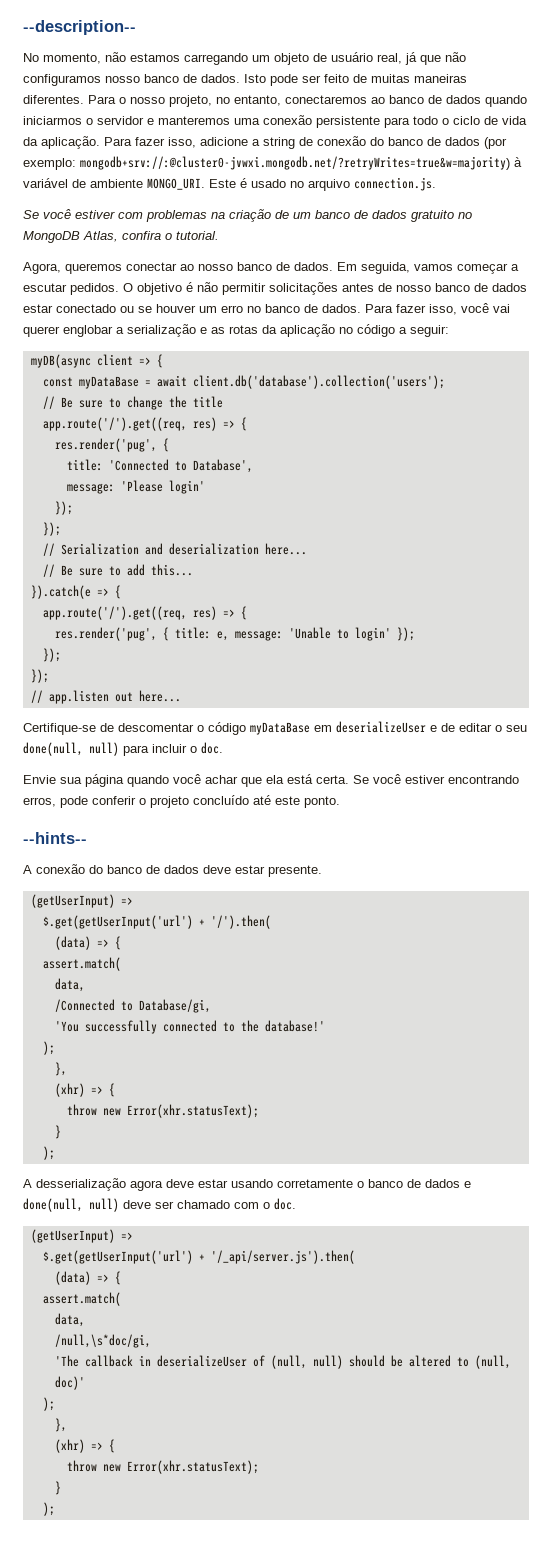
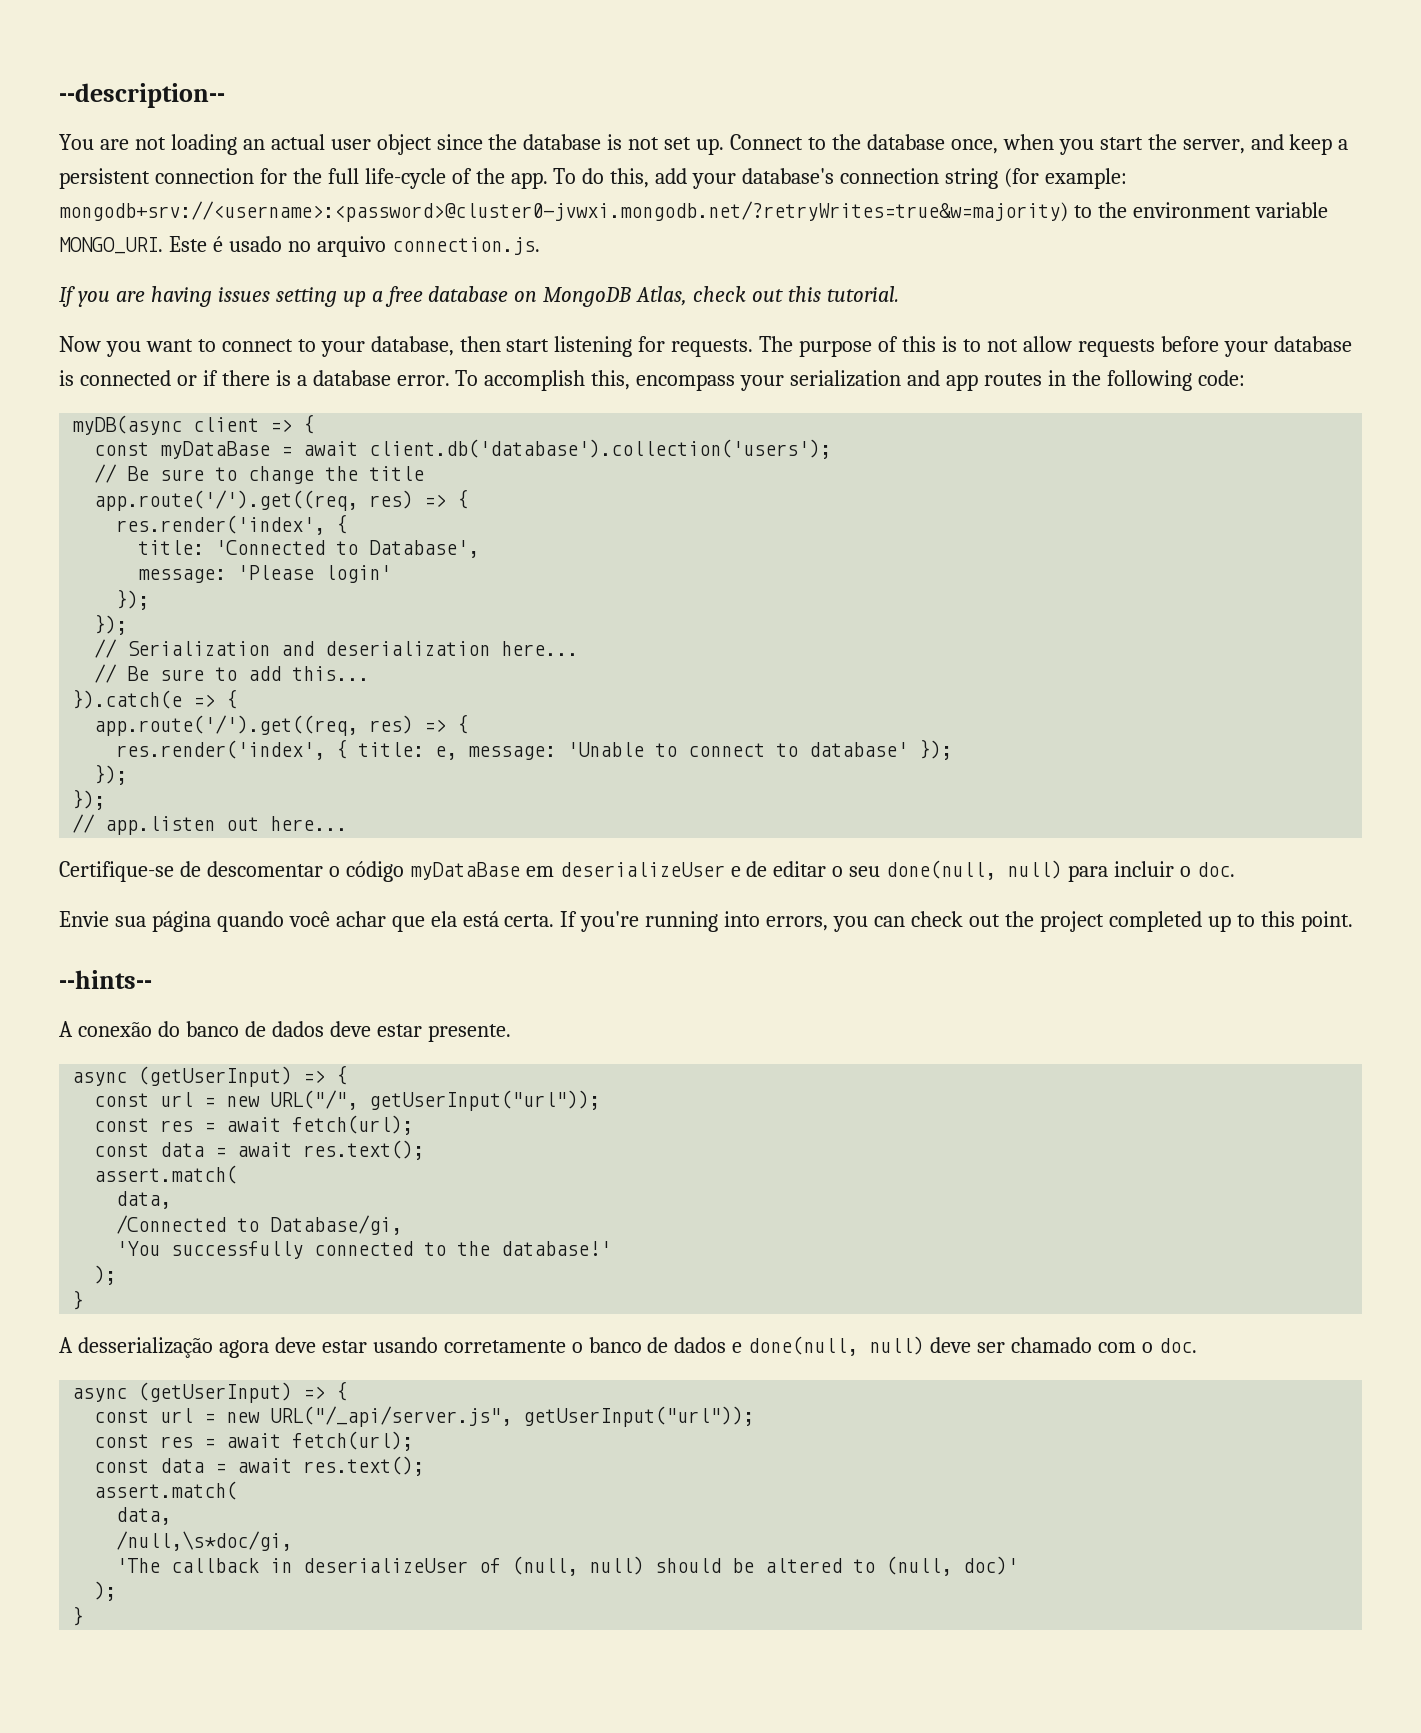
[23,52,466,65] [23,74,467,86] [23,95,527,107] [23,115,527,128] [23,136,507,149] [23,156,522,170] [23,178,143,188] No momento, não estamos carregando um objeto de usuário real, já que não configuramos nosso banco de dados. Isto pode ser feito de muitas maneiras diferentes. Para o nosso projeto, no entanto, conectaremos ao banco de dados quando iniciarmos o servidor e manteremos uma conexão persistente para todo o ciclo de vida da aplicação. Para fazer isso, adicione a string de conexão do banco de dados (por exemplo: mongodb+srv://:@cluster0-jvwxi.mongodb.net/?retryWrites=true&w=majority) à variável de ambiente -> [59,134,1349,155] [59,168,1127,189] [59,201,1328,222] You are not loading an actual user object since the database is not set up. Connect to the database once, when you start the server, and keep a persistent connection for the full life-cycle of the app. To do this, add your database's connection string (for example: mongodb+srv://<username>:<password>@cluster0-jvwxi.mongodb.net/?retryWrites=true&w=majority) to the environment variable
[23,209,472,222] [23,231,219,243] [23,262,519,274] [23,282,527,295] [23,303,510,315] [23,324,449,337] Se você estiver com problemas na criação de um banco de dados gratuito no MongoDB Atlas, confira o tutorial. // Agora, queremos conectar ao nosso banco de dados. Em seguida, vamos começar a escutar pedidos. O objetivo é não permitir solicitações antes de nosso banco de dados estar conectado ou se houver um erro no banco de dados. Para fazer isso, você vai querer englobar a serialização e as rotas da aplicação no código a seguir: -> [59,286,900,307] [59,336,1352,357] [59,370,1245,391] If you are having issues setting up a free database on MongoDB Atlas, check out this tutorial. // Now you want to connect to your database, then start listening for requests. The purpose of this is to not allow requests before your database is connected or if there is a database error. To accomplish this, encompass your serialization and app routes in the following code:
[54,438,157,452] res.render('pug', -> [116,515,326,535] res.render('index',
[54,627,157,641] res.render('pug', -> [116,740,326,760] res.render('index',
[354,627,391,641] login' -> [688,742,909,757] connect to database'
[353,774,519,784] [23,795,340,808] Se você estiver encontrando erros, pode conferir o projeto concluído até este ponto. -> [560,911,1353,932] If you're running into errors, you can check out the project completed up to this point.
[30,894,133,908] [42,915,271,929] [54,936,121,950] (getUserInput) => // $.get(getUserInput('url') + '/').then( // (data) => { -> [72,1065,348,1087] [94,1090,601,1111] [94,1115,414,1135] [94,1140,425,1160] async (getUserInput) => { // const url = new URL("/", getUserInput("url")); // const res = await fetch(url); // const data = await res.text();
[54,1062,67,1076] [54,1083,115,1097] [66,1104,259,1118] [54,1125,61,1139] [42,1146,55,1160] // }, // (xhr) => { // throw new Error(xhr.statusText); // } // ); -> [72,1290,84,1310] // }
[30,1229,133,1243] [42,1250,355,1264] [54,1271,121,1285] (getUserInput) => // $.get(getUserInput('url') + '/_api/server.js').then( // (data) => { -> [72,1381,348,1403] [94,1406,755,1427] [94,1431,414,1451] [94,1456,425,1476] async (getUserInput) => { // const url = new URL("/_api/server.js", getUserInput("url")); // const res = await fetch(url); // const data = await res.text();
[54,1418,67,1432] [54,1439,115,1453] [66,1460,259,1474] [54,1481,61,1495] [42,1502,55,1516] // }, // (xhr) => { // throw new Error(xhr.statusText); // } // ); -> [72,1606,84,1626] // }

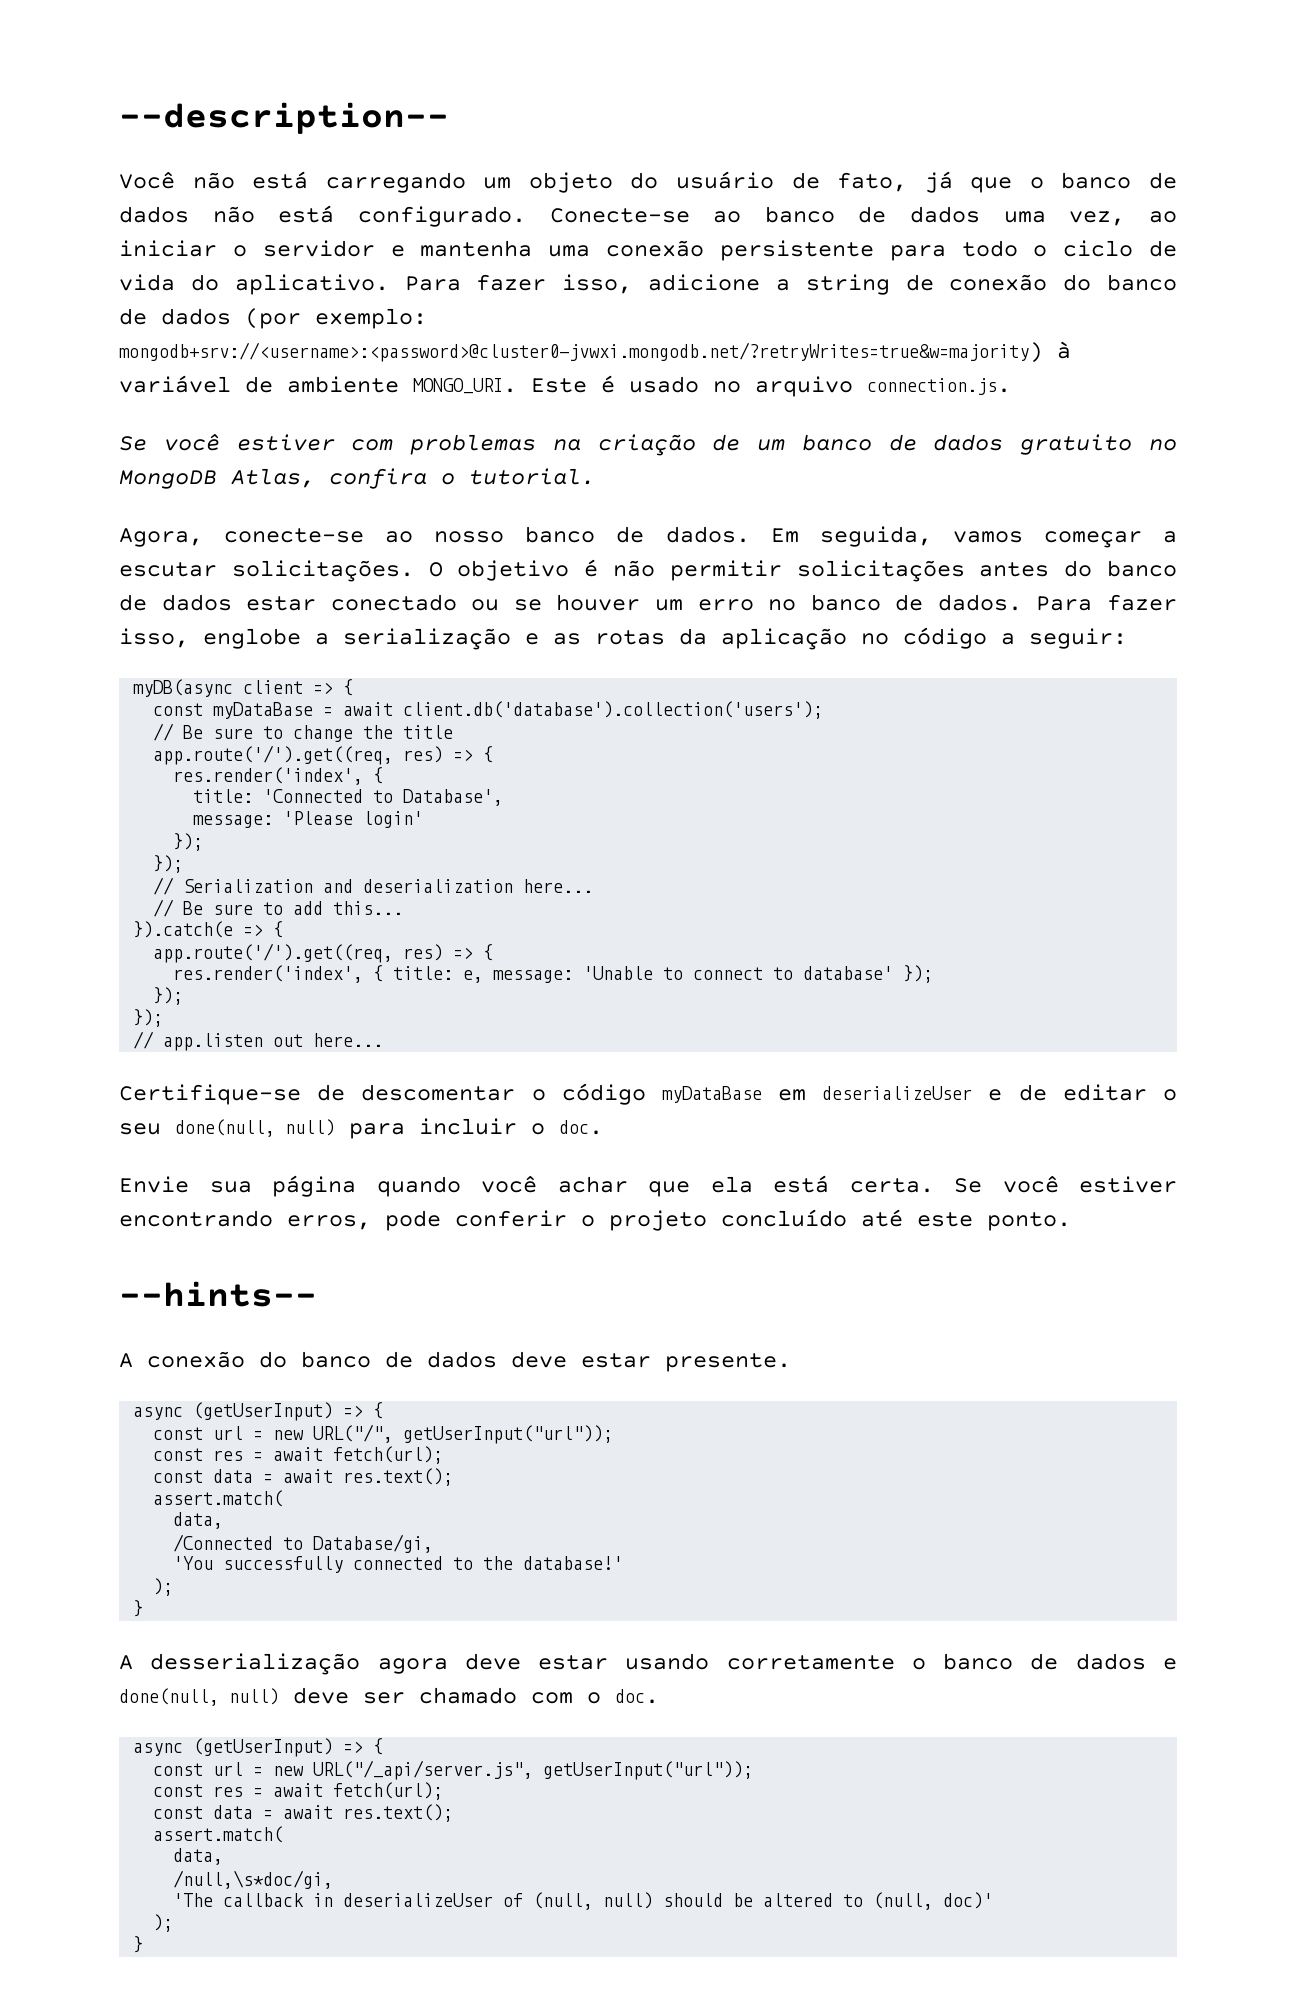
[59,134,1349,155] [59,168,1127,189] [59,201,1328,222] You are not loading an actual user object since the database is not set up. Connect to the database once, when you start the server, and keep a persistent connection for the full life-cycle of the app. To do this, add your database's connection string (for example: mongodb+srv://<username>:<password>@cluster0-jvwxi.mongodb.net/?retryWrites=true&w=majority) to the environment variable -> [119,171,1177,193] [119,205,1177,227] [119,240,1178,261] [119,274,1177,295] [119,308,427,329] [119,341,1071,363] [119,375,399,393] Você não está carregando um objeto do usuário de fato, já que o banco de dados não está configurado. Conecte-se ao banco de dados uma vez, ao iniciar o servidor e mantenha uma conexão persistente para todo o ciclo de vida do aplicativo. Para fazer isso, adicione a string de conexão do banco de dados (por exemplo: mongodb+srv://<username>:<password>@cluster0-jvwxi.mongodb.net/?retryWrites=true&w=majority) à variável de ambiente
[59,286,900,307] [59,336,1352,357] [59,370,1245,391] If you are having issues setting up a free database on MongoDB Atlas, check out this tutorial. // Now you want to connect to your database, then start listening for requests. The purpose of this is to not allow requests before your database is connected or if there is a database error. To accomplish this, encompass your serialization and app routes in the following code: -> [119,433,1177,456] [119,468,595,489] [119,526,1177,548] [119,559,1177,582] [119,594,1177,611] [119,627,1127,650] Se você estiver com problemas na criação de um banco de dados gratuito no MongoDB Atlas, confira o tutorial. // Agora, conecte-se ao nosso banco de dados. Em seguida, vamos começar a escutar solicitações. O objetivo é não permitir solicitações antes do banco de dados estar conectado ou se houver um erro no banco de dados. Para fazer isso, englobe a serialização e as rotas da aplicação no código a seguir:
[560,911,1353,932] If you're running into errors, you can check out the project completed up to this point. -> [954,1175,1177,1193] [119,1209,1071,1231] Se você estiver encontrando erros, pode conferir o projeto concluído até este ponto.

